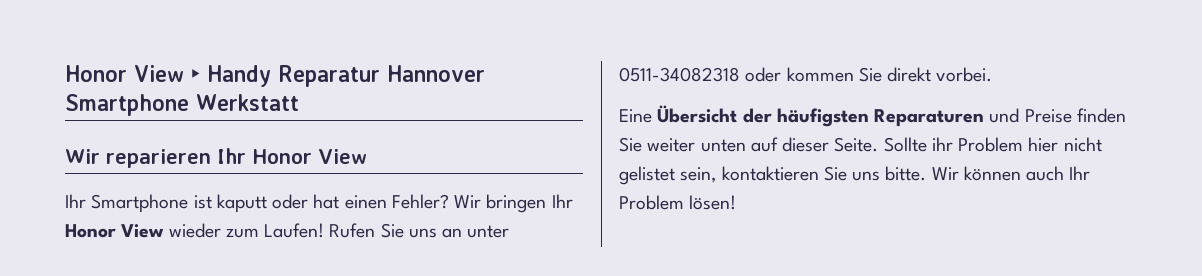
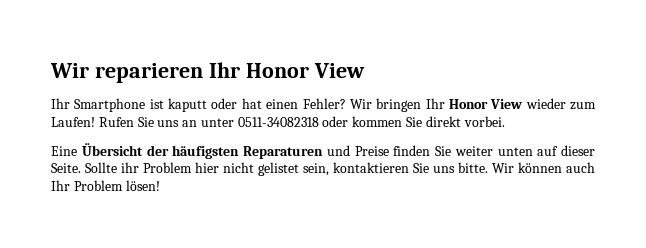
[65,65,485,87] [65,94,299,116] Honor View ‣ Handy Reparatur Hannover Smartphone Werkstatt // -> (50, 70) none

